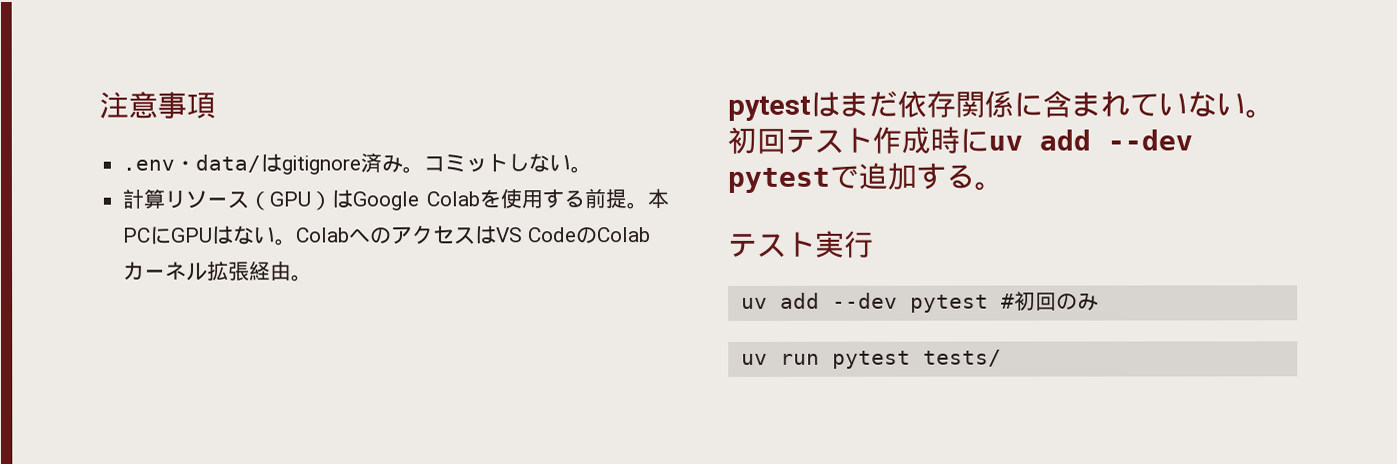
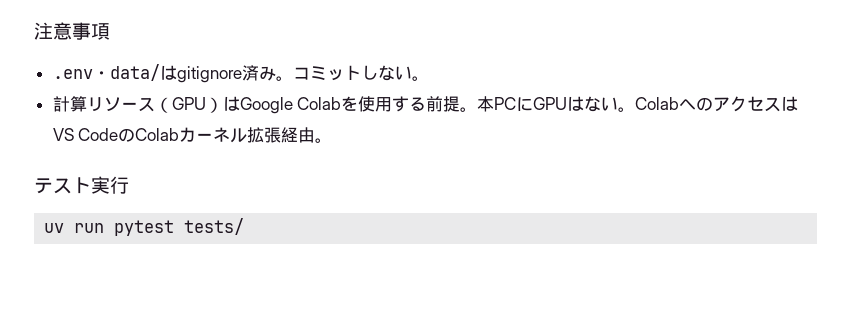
[727,90,1275,121] [727,126,1193,154] [727,162,1004,193] [728,230,874,258] [740,291,1099,313] pytestはまだ依存関係に含まれていない。初回テスト作成時にuv add --dev pytestで追加する。 // テスト実行 // uv add --dev pytest #初回のみ -> [34,176,129,194] テスト実行

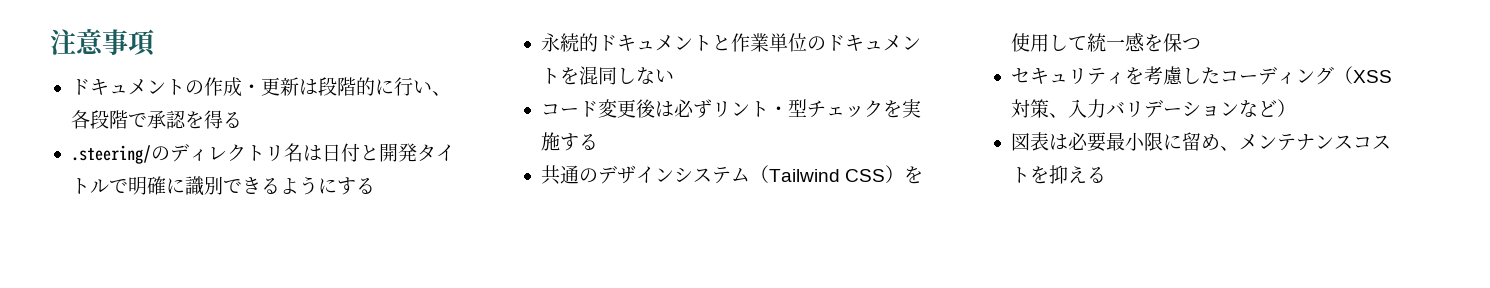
[52,64,429,83] [52,96,799,114] [52,127,333,143] [34,176,129,194] [44,218,245,236] .env・data/はgitignore済み。コミットしない。 // 計算リソース（GPU）はGoogle Colabを使用する前提。本PCにGPUはない。ColabへのアクセスはVS CodeのColabカーネル拡張経由。 // テスト実行 // uv run pytest tests/ -> [70,77,451,97] [70,110,242,129] [70,143,455,164] [70,176,375,196] [540,33,921,52] [540,66,674,85] [540,99,921,118] [540,132,598,151] [540,165,924,185] [1010,33,1201,52] [1010,66,1392,85] [1010,99,1296,118] [1010,132,1391,152] [1010,165,1106,184] ドキュメントの作成・更新は段階的に行い、各段階で承認を得る // .steering/のディレクトリ名は日付と開発タイトルで明確に識別できるようにする // 永続的ドキュメントと作業単位のドキュメントを混同しない // コード変更後は必ずリント・型チェックを実施する // 共通のデザインシステム（Tailwind CSS）を使用して統一感を保つ // セキュリティを考慮したコーディング（XSS対策、入力バリデーションなど） // 図表は必要最小限に留め、メンテナンスコストを抑える

